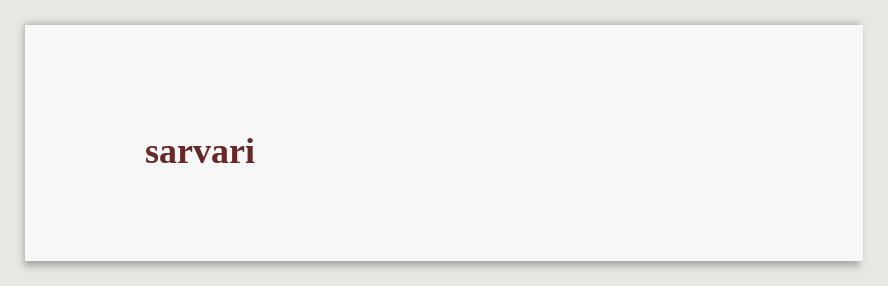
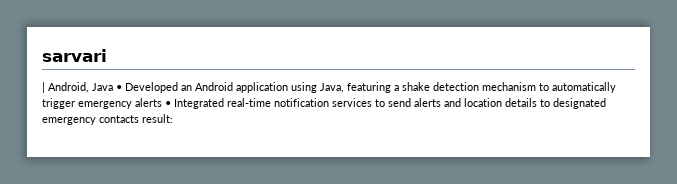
(255, 150) none -> [42,82,616,93] [42,98,606,109] [42,114,173,125] // | Android, Java • Developed an Android application using Java, featuring a shake detection mechanism to automatically trigger emergency alerts • Integrated real-time notification services to send alerts and location details to designated emergency contacts result:

